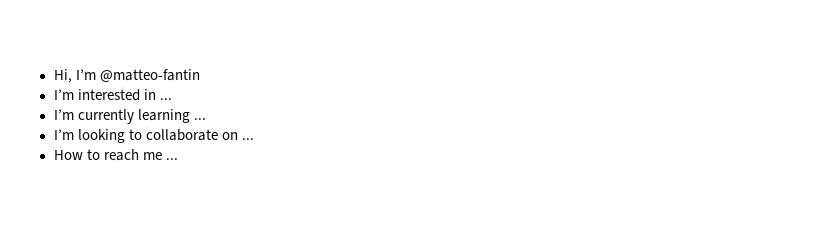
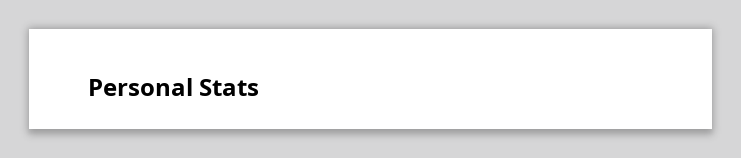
[53,69,200,83] [53,89,172,101] [53,109,206,124] [53,129,254,143] [53,149,178,161] Hi, I’m @matteo-fantin // I’m interested in ... // I’m currently learning ... // I’m looking to collaborate on ... // How to reach me ... -> [88,78,260,96] Personal Stats

